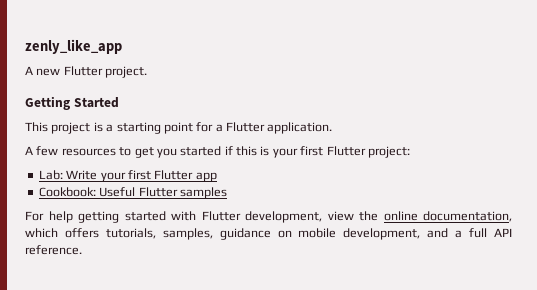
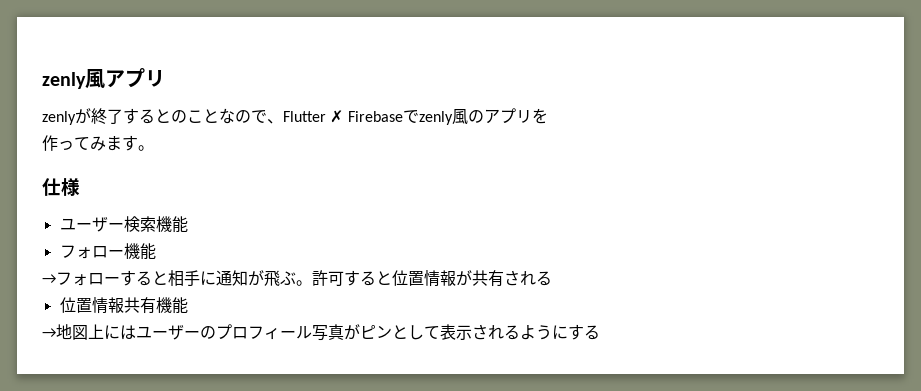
[25,39,122,54] [25,66,148,78] [25,96,119,110] [25,122,333,134] [25,146,410,158] [38,170,217,182] [38,187,227,199] [25,211,512,223] [25,228,513,240] [25,245,82,255] zenly_like_app // A new Flutter project. // Getting Started // This project is a starting point for a Flutter application. // A few resources to get you started if this is your first Flutter project: // Lab: Write your first Flutter app // Cookbook: Useful Flutter samples // For help getting started with Flutter development, view the online documentation, which offers tutorials, samples, guidance on mobile development, and a full API reference. -> [42,68,165,89] [42,108,548,125] [42,135,154,151] [42,178,80,196] [59,216,188,233] [59,243,156,260] [42,270,552,287] [59,297,188,314] [42,324,600,341] zenly風アプリ // zenlyが終了するとのことなので、Flutter ✗ Firebaseでzenly風のアプリを // 作ってみます。 // 仕様 // ユーザー検索機能 // フォロー機能 // →フォローすると相手に通知が飛ぶ。許可すると位置情報が共有される // 位置情報共有機能 // →地図上にはユーザーのプロフィール写真がピンとして表示されるようにする

